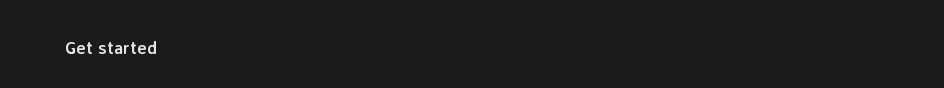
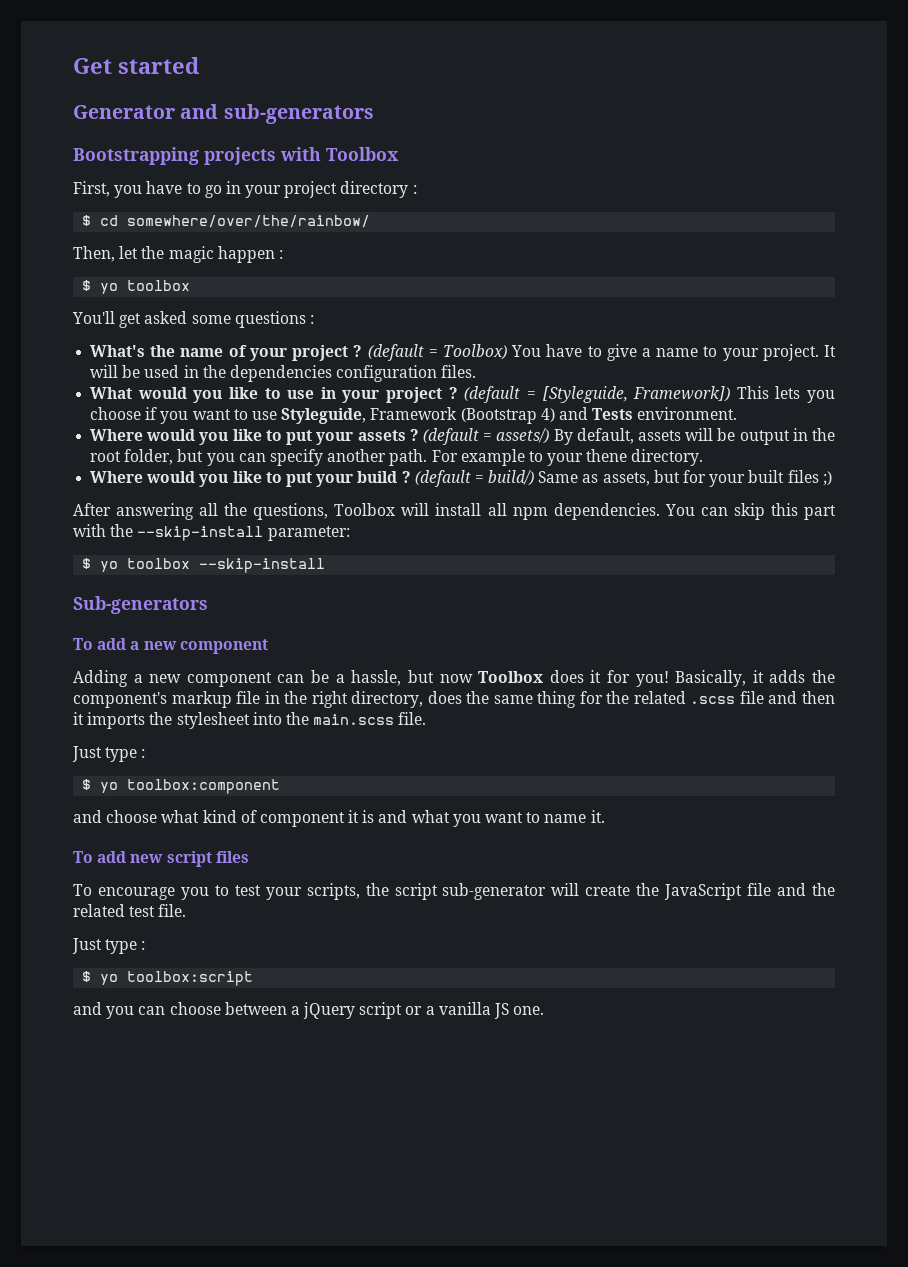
(157, 47) none -> [73,104,374,124] [73,147,399,165] [73,181,417,198] [82,215,371,228] [73,246,283,263] [82,280,191,294] [72,311,314,328] [90,344,837,361] [90,365,477,382] [90,386,835,403] [90,407,738,424] [90,428,836,445] [90,449,704,466] [90,470,832,487] [73,503,836,520] [73,524,350,541] [82,558,326,573] [73,596,208,614] [73,638,268,654] [73,670,835,687] [73,691,835,708] [73,712,427,729] [72,746,146,762] [82,779,281,794] [73,810,605,827] [73,851,249,867] [73,883,835,900] [73,904,187,917] [72,938,146,954] [82,971,254,986] [73,1002,545,1019] // Generator and sub-generators // Bootstrapping projects with Toolbox // First, you have to go in your project directory : // $ cd somewhere/over/the/rainbow/ // Then, let the magic happen : // $ yo toolbox // You'll get asked some questions : // What's the name of your project ? (default = Toolbox) You have to give a name to your project. It will be used in the dependencies configuration files. // What would you like to use in your project ? (default = [Styleguide, Framework]) This lets you choose if you want to use Styleguide, Framework (Bootstrap 4) and Tests environment. // Where would you like to put your assets ? (default = assets/) By default, assets will be output in the root folder, but you can specify another path. For example to your thene directory. // Where would you like to put your build ? (default = build/) Same as assets, but for your built files ;) // After answering all the questions, Toolbox will install all npm dependencies. You can skip this part with the --skip-install parameter: // $ yo toolbox --skip-install // Sub-generators // To add a new component // Adding a new component can be a hassle, but now Toolbox does it for you! Basically, it adds the component's markup file in the right directory, does the same thing for the related .scss file and then it imports the stylesheet into the main.scss file. // Just type : // $ yo toolbox:component // and choose what kind of component it is and what you want to name it. // To add new script files // To encourage you to test your scripts, the script sub-generator will create the JavaScript file and the related test file. // Just type : // $ yo toolbox:script // and you can choose between a jQuery script or a vanilla JS one.

